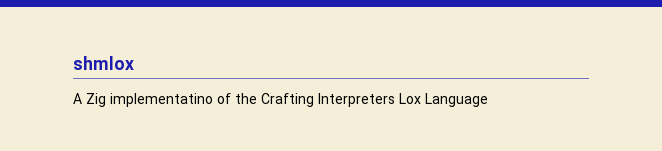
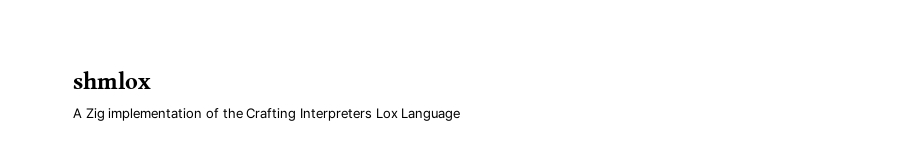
[110,93,213,107] implementatino -> [108,108,203,121] implementation

